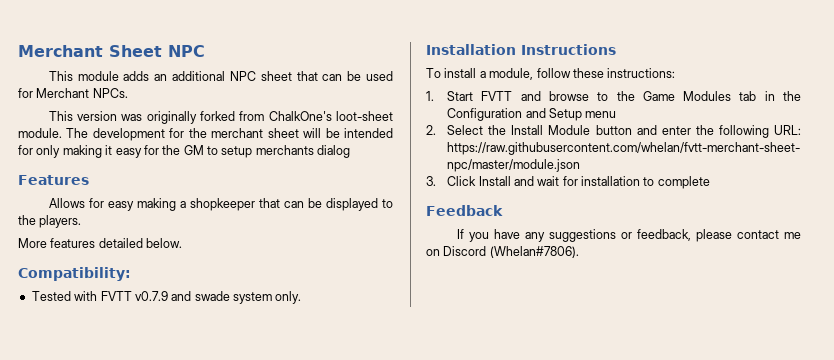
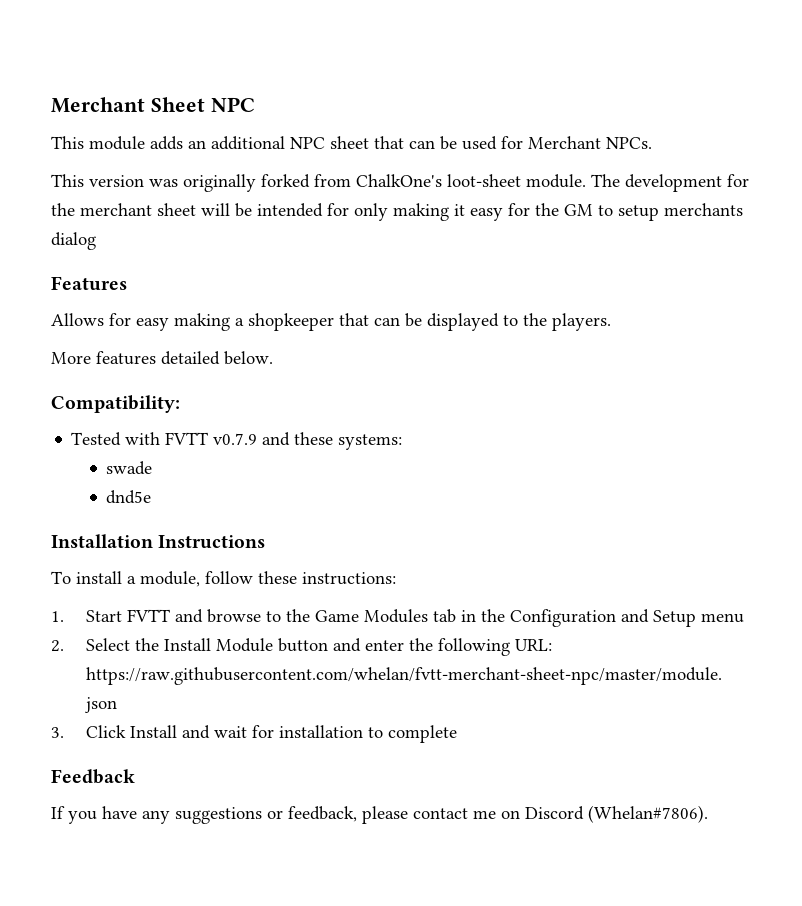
(192, 296) none -> [294,432,403,450] these systems: //
[233,291,302,304] system only. -> [106,490,152,504] // dnd5e

